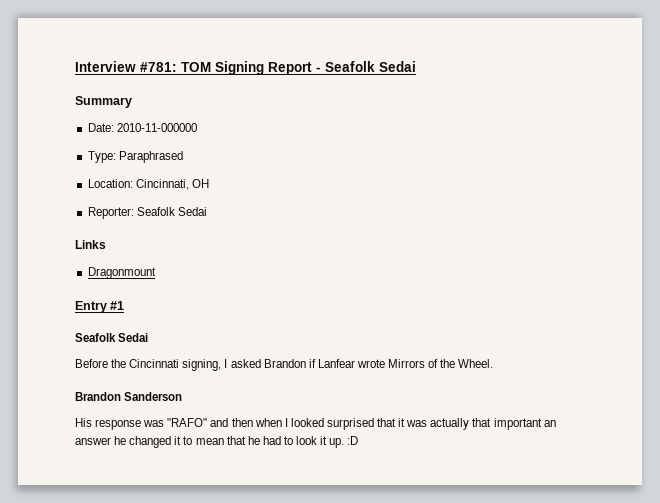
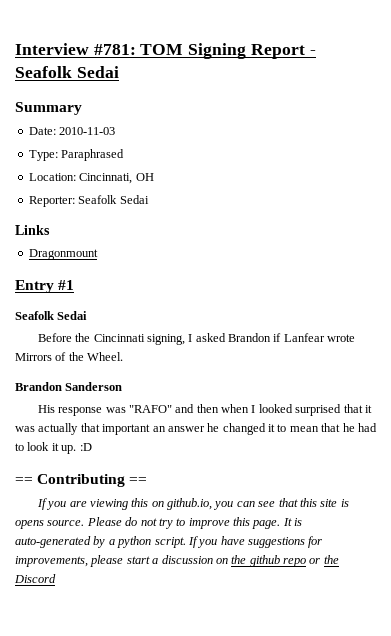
[116,123,197,132] 2010-11-000000 -> [59,127,116,135] 2010-11-03
(359, 440) none -> [15,474,148,487] [36,498,349,510] [15,517,303,529] [15,536,323,548] [15,555,339,567] [14,574,56,583] // == Contributing == // If you are viewing this on github.io, you can see that this site is opens source. Please do not try to improve this page. It is auto-generated by a python script. If you have suggestions for improvements, please start a discussion on the github repo or the Discord

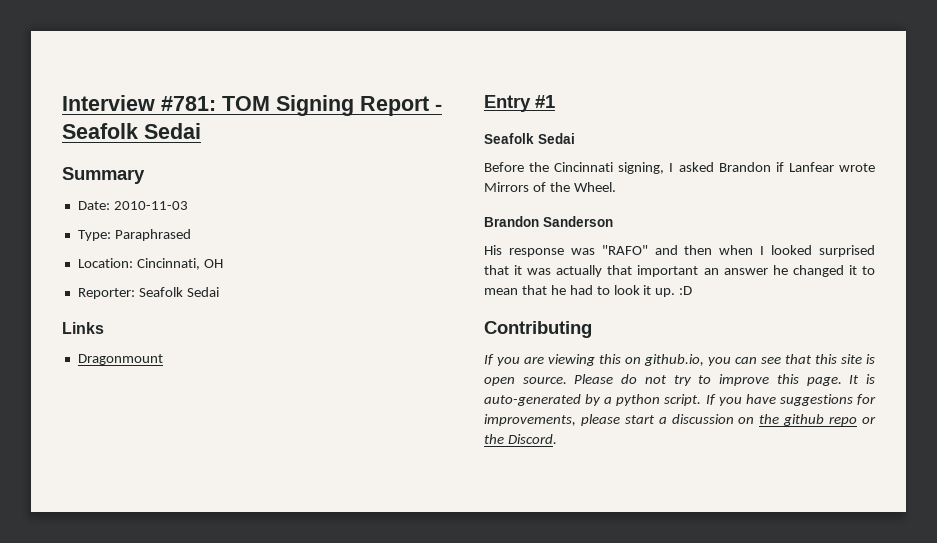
[15,477,33,484] == -> (693, 290) none
[129,477,148,484] == -> (592, 329) none
[15,520,44,529] opens -> [484,377,515,386] open
[14,574,56,583] Discord -> [507,434,557,444] Discord.

